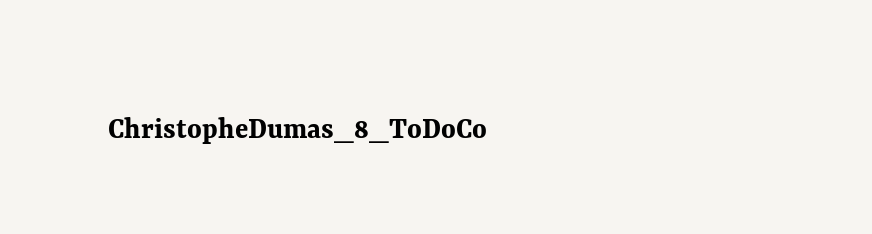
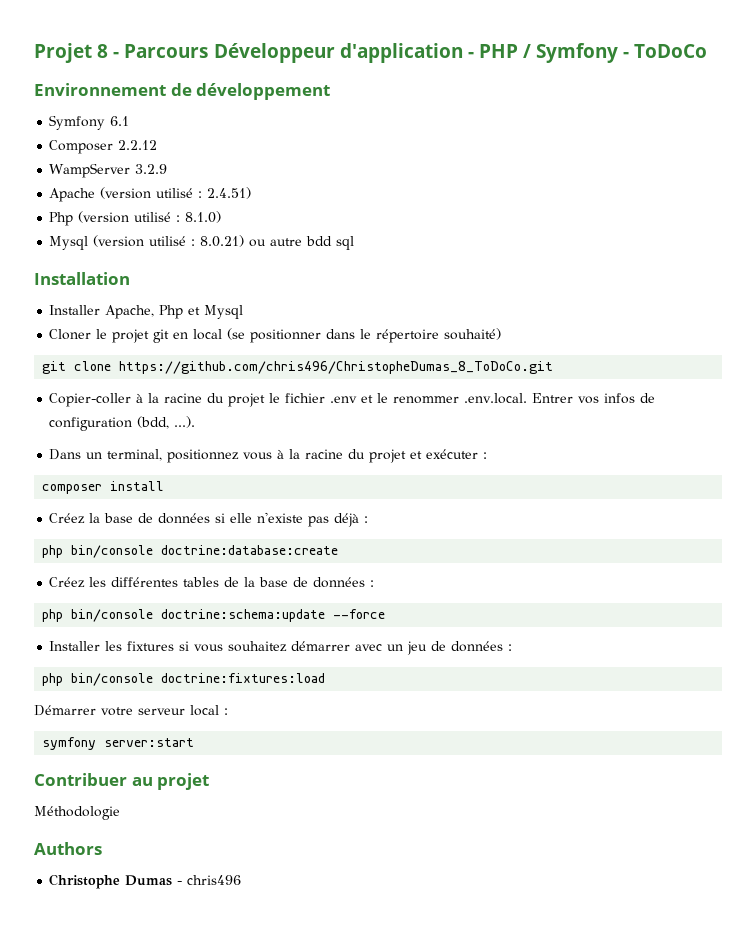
[108,117,487,144] ChristopheDumas_8_ToDoCo -> [34,43,708,63] [34,83,331,100] [49,115,130,130] [49,140,158,154] [49,163,168,178] [49,187,252,202] [49,211,222,226] [49,235,355,250] [34,272,130,285] [49,305,244,319] [49,328,502,343] [42,361,554,374] [49,393,656,407] [49,416,196,431] [49,449,488,463] [42,481,165,494] [49,512,369,527] [42,545,339,558] [49,577,375,588] [42,609,386,622] [49,641,513,655] [42,673,326,686] [34,705,228,716] [42,737,195,750] [34,773,210,790] [34,806,120,820] [34,842,102,855] [49,874,242,889] Projet 8 - Parcours Développeur d'application - PHP / Symfony - ToDoCo // Environnement de développement // Symfony 6.1 // Composer 2.2.12 // WampServer 3.2.9 // Apache (version utilisé : 2.4.51) // Php (version utilisé : 8.1.0) // Mysql (version utilisé : 8.0.21) ou autre bdd sql // Installation // Installer Apache, Php et Mysql // Cloner le projet git en local (se positionner dans le répertoire souhaité) // git clone https://github.com/chris496/ChristopheDumas_8_ToDoCo.git // Copier-coller à la racine du projet le fichier .env et le renommer .env.local. Entrer vos infos de configuration (bdd, ...). // Dans un terminal, positionnez vous à la racine du projet et exécuter : // composer install // Créez la base de données si elle n'existe pas déjà : // php bin/console doctrine:database:create // Créez les différentes tables de la base de données : // php bin/console doctrine:schema:update --force // Installer les fixtures si vous souhaitez démarrer avec un jeu de données : // php bin/console doctrine:fixtures:load // Démarrer votre serveur local : // symfony server:start // Contribuer au projet // Méthodologie // Authors // Christophe Dumas - chris496

